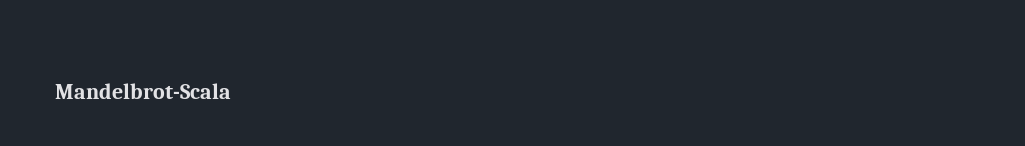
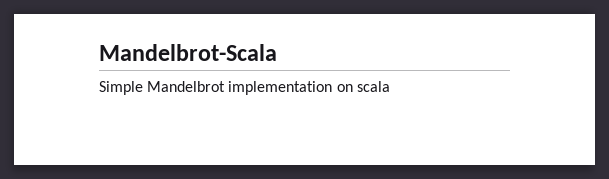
(231, 91) none -> [99,81,390,95] // Simple Mandelbrot implementation on scala

